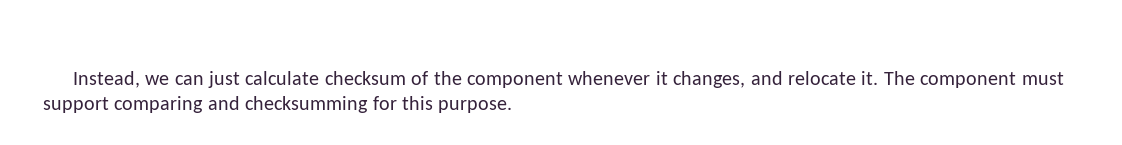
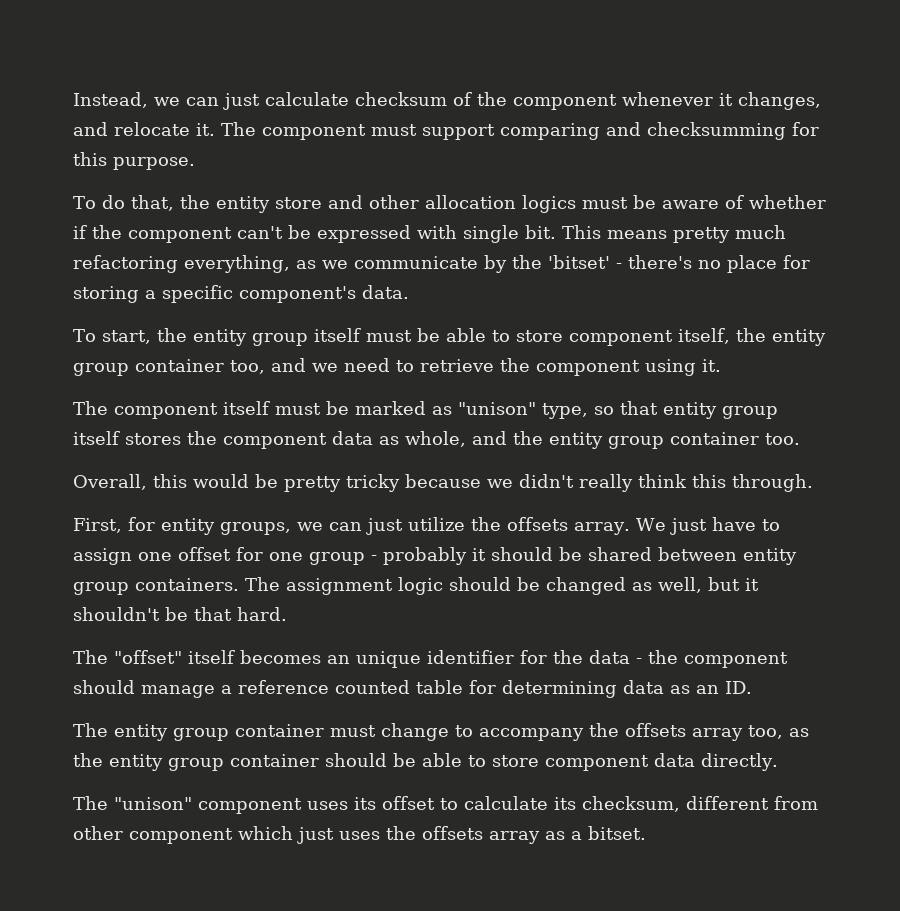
(513, 106) none -> [73,195,826,213] [73,225,786,243] [73,255,810,273] [73,285,409,303] [73,328,826,346] [73,358,721,376] [73,401,778,419] [73,431,800,449] [73,474,813,492] [73,517,780,535] [73,547,797,565] [73,577,759,595] [73,607,287,621] [73,650,788,668] [73,680,752,698] [73,723,809,741] [73,753,778,771] [73,796,818,814] [73,826,646,844] // To do that, the entity store and other allocation logics must be aware of whether if the component can't be expressed with single bit. This means pretty much refactoring everything, as we communicate by the 'bitset' - there's no place for storing a specific component's data. // To start, the entity group itself must be able to store component itself, the entity group container too, and we need to retrieve the component using it. // The component itself must be marked as "unison" type, so that entity group itself stores the component data as whole, and the entity group container too. // Overall, this would be pretty tricky because we didn't really think this through. // First, for entity groups, we can just utilize the offsets array. We just have to assign one offset for one group - probably it should be shared between entity group containers. The assignment logic should be changed as well, but it shouldn't be that hard. // The "offset" itself becomes an unique identifier for the data - the component should manage a reference counted table for determining data as an ID. // The entity group container must change to accompany the offsets array too, as the entity group container should be able to store component data directly. // The "unison" component uses its offset to calculate its checksum, different from other component which just uses the offsets array as a bitset.

